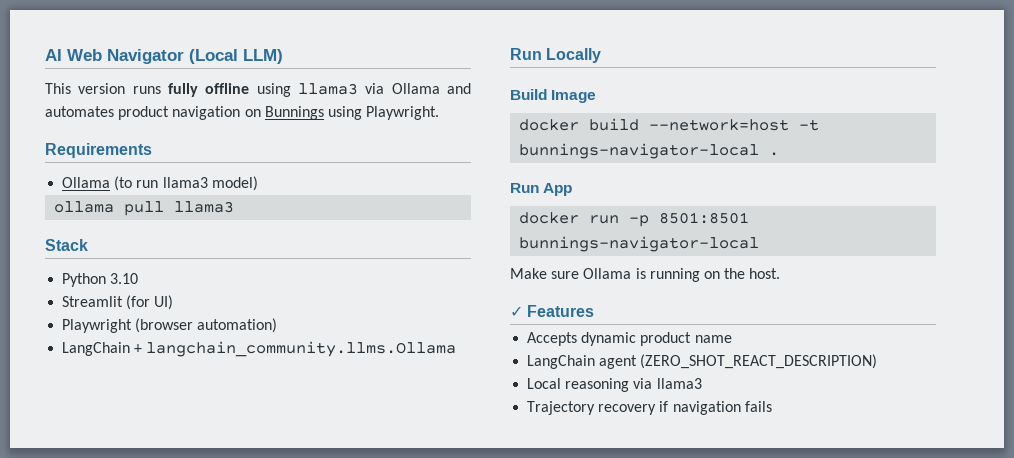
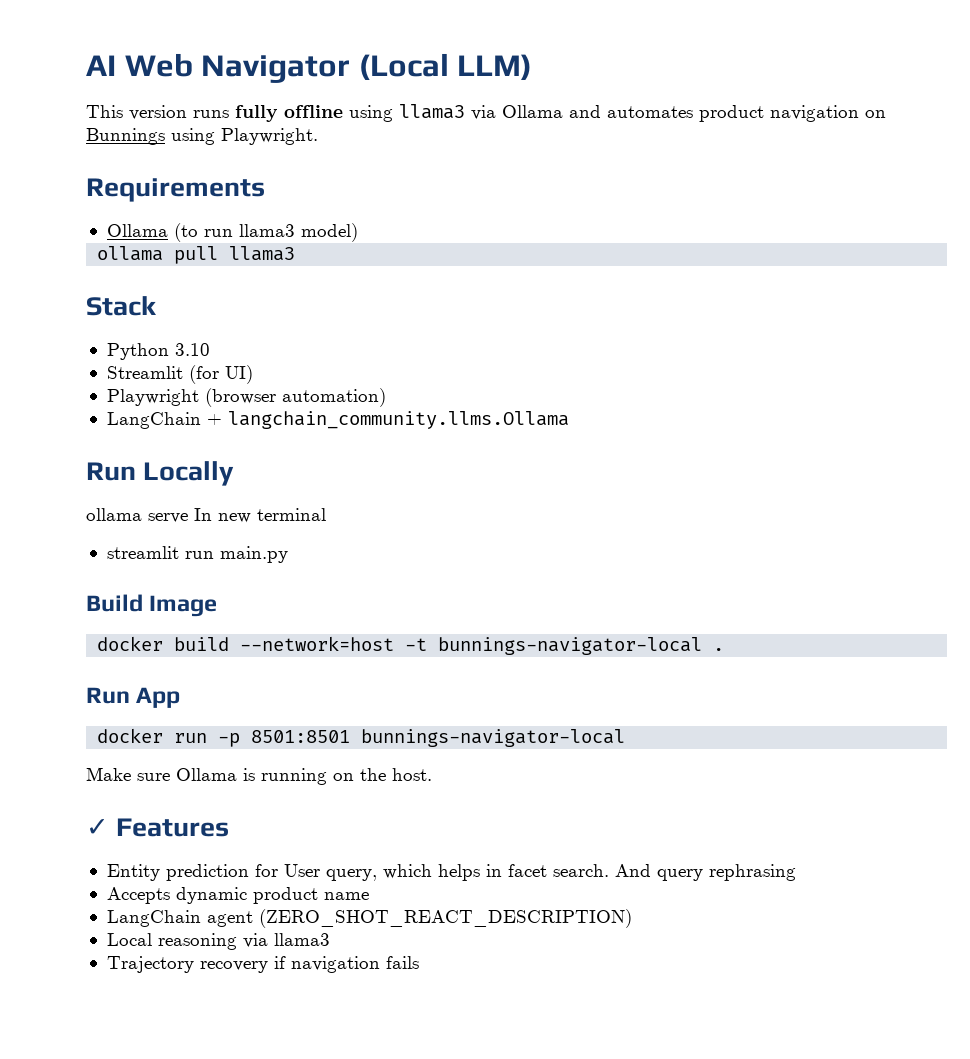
(602, 55) none -> [86,508,326,523] [106,546,288,563] // ollama serve In new terminal // streamlit run main.py
(595, 311) none -> [106,864,796,881] // Entity prediction for User query, which helps in facet search. And query rephrasing

